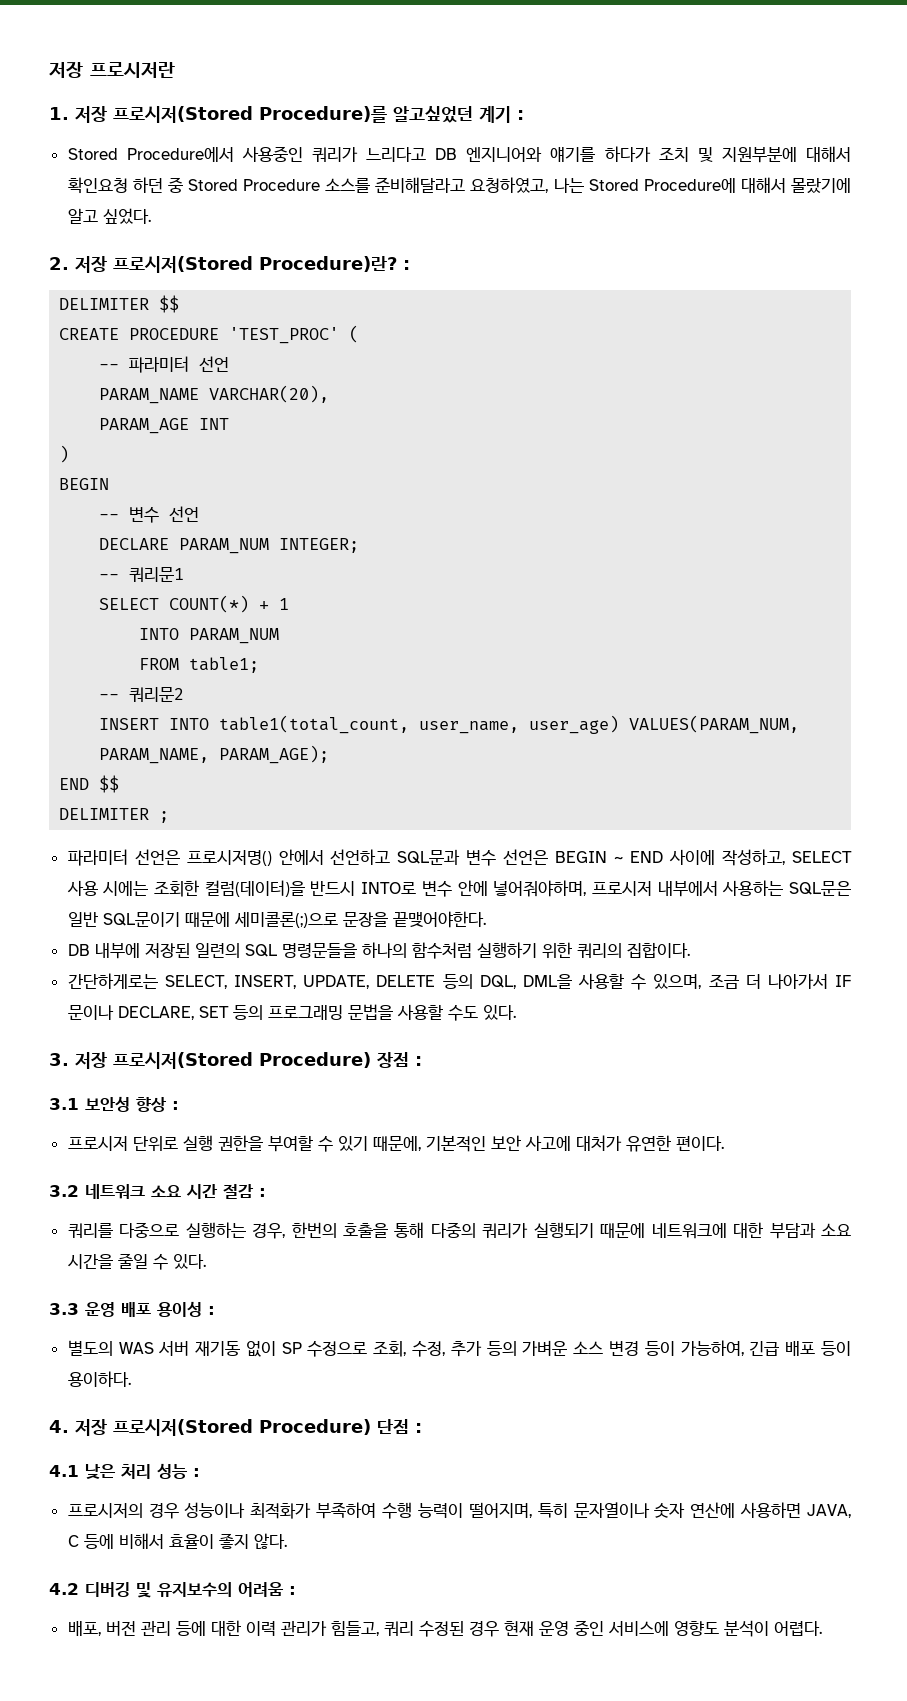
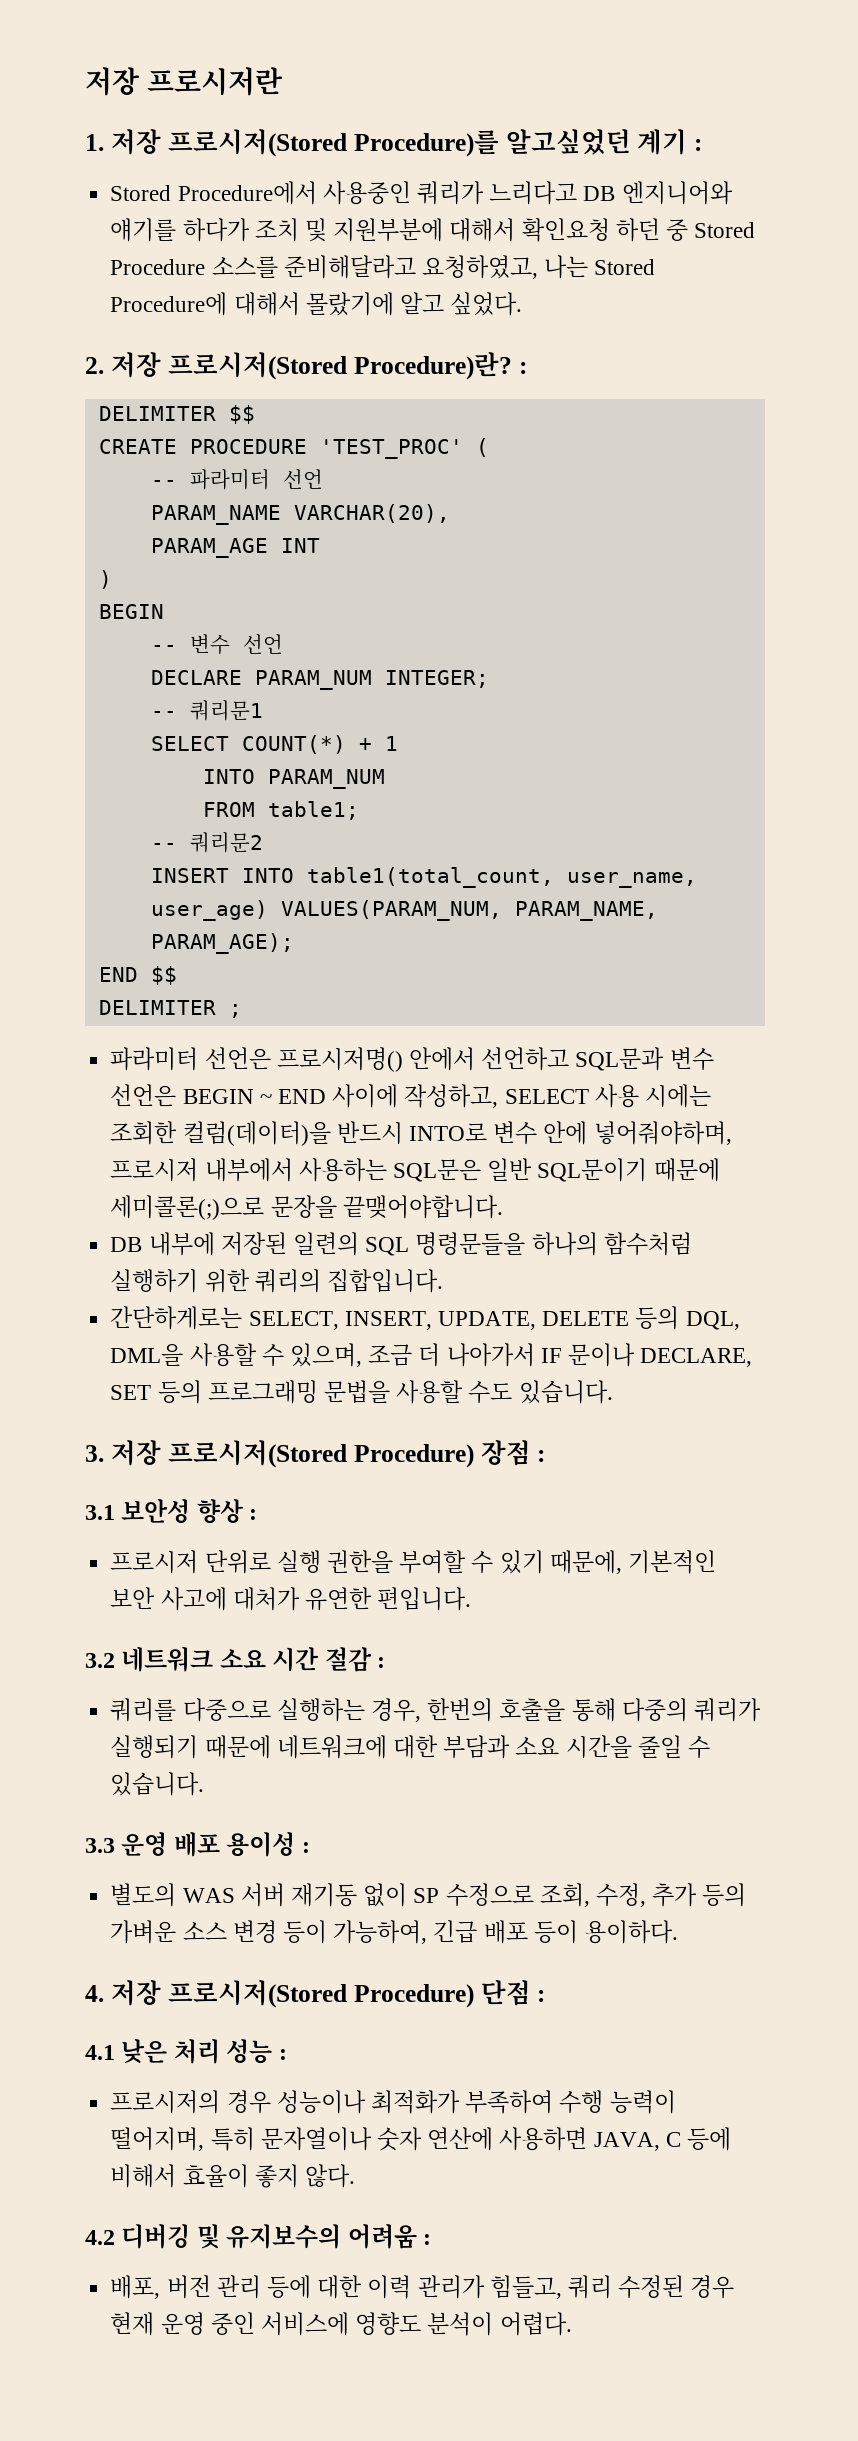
[392,911,486,928] 끝맺어야한다. -> [342,1195,503,1219] 끝맺어야합니다.
[626,942,690,958] 집합이다. -> [326,1269,443,1293] 집합입니다.
[482,1005,516,1020] 있다. -> [518,1380,613,1404] 있습니다.
[675,1135,724,1151] 편이다. -> [377,1587,472,1611] 편입니다.
[172,1254,206,1269] 있다. -> [110,1772,205,1796] 있습니다.

